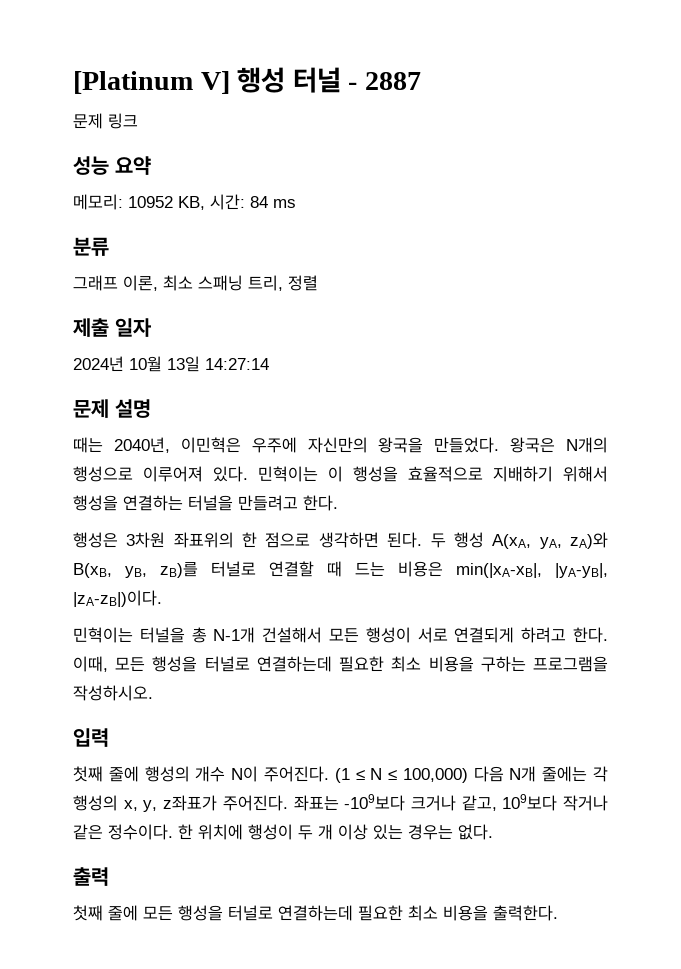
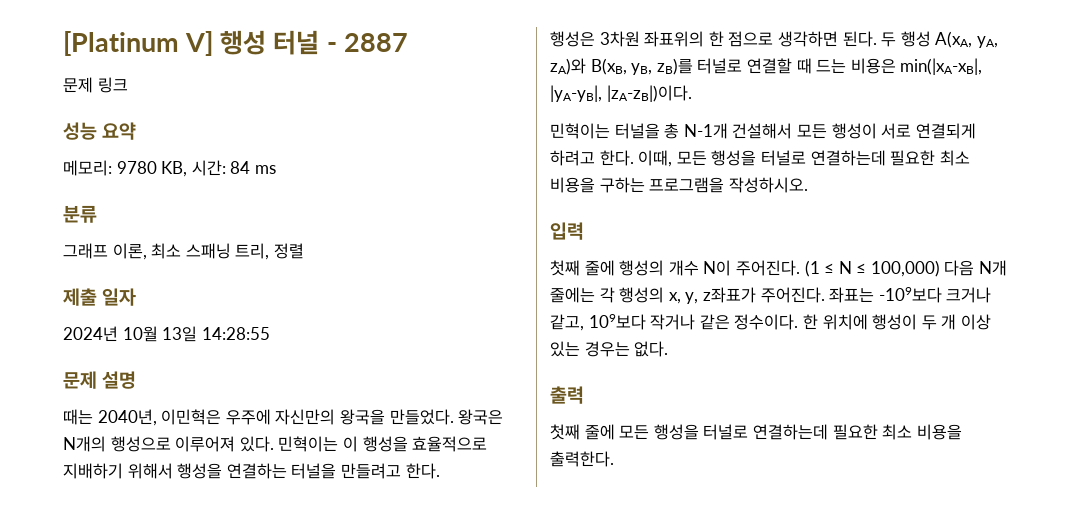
[128,196,173,208] 10952 -> [116,161,157,174] 9780
[205,358,269,370] 14:27:14 -> [201,327,270,340] 14:28:55

